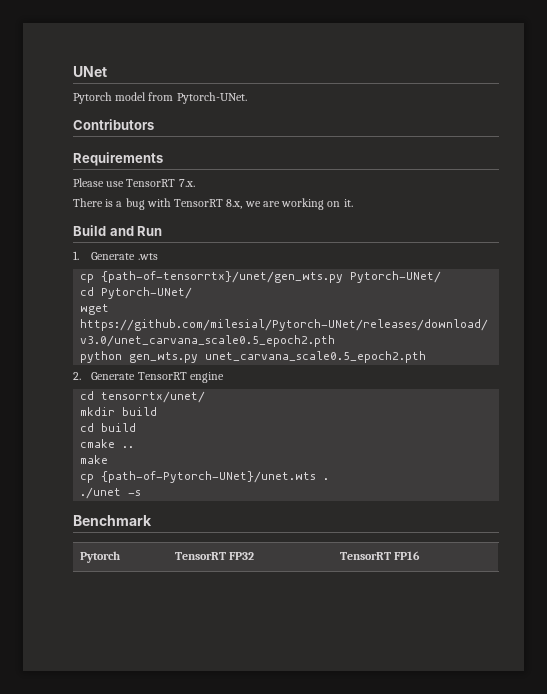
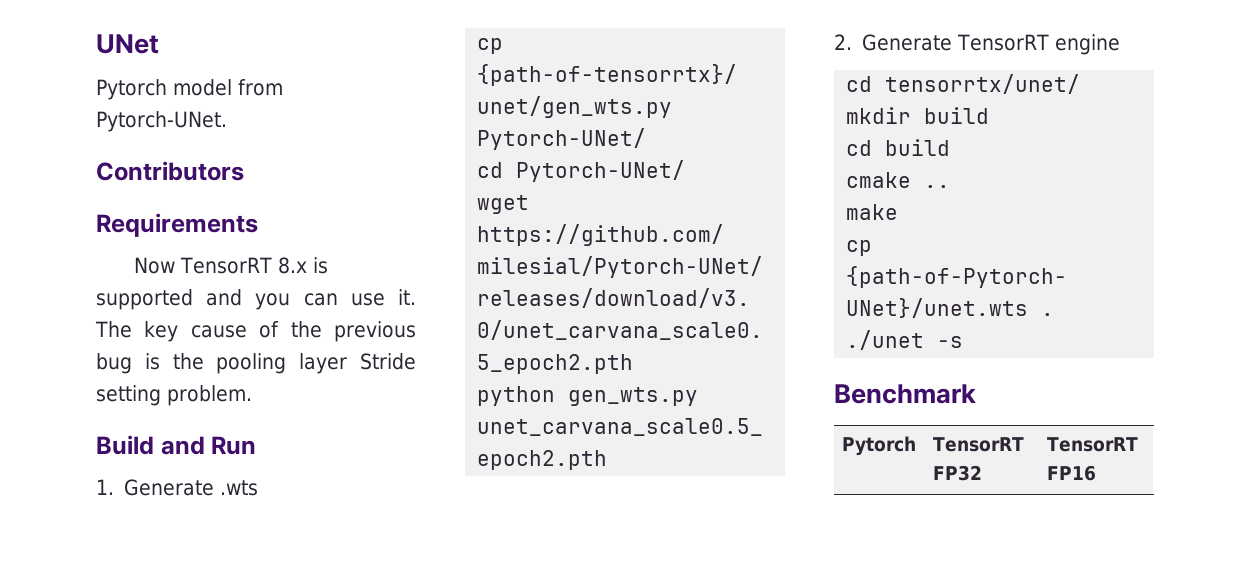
[73,178,195,187] [73,198,353,210] Please use TensorRT 7.x. // There is a bug with TensorRT 8.x, we are working on it. -> [133,257,328,274] [96,289,416,310] [95,321,416,342] [96,353,416,374] [96,385,252,406] Now TensorRT 8.x is supported and you can use it. The key cause of the previous bug is the pooling layer Stride setting problem.

